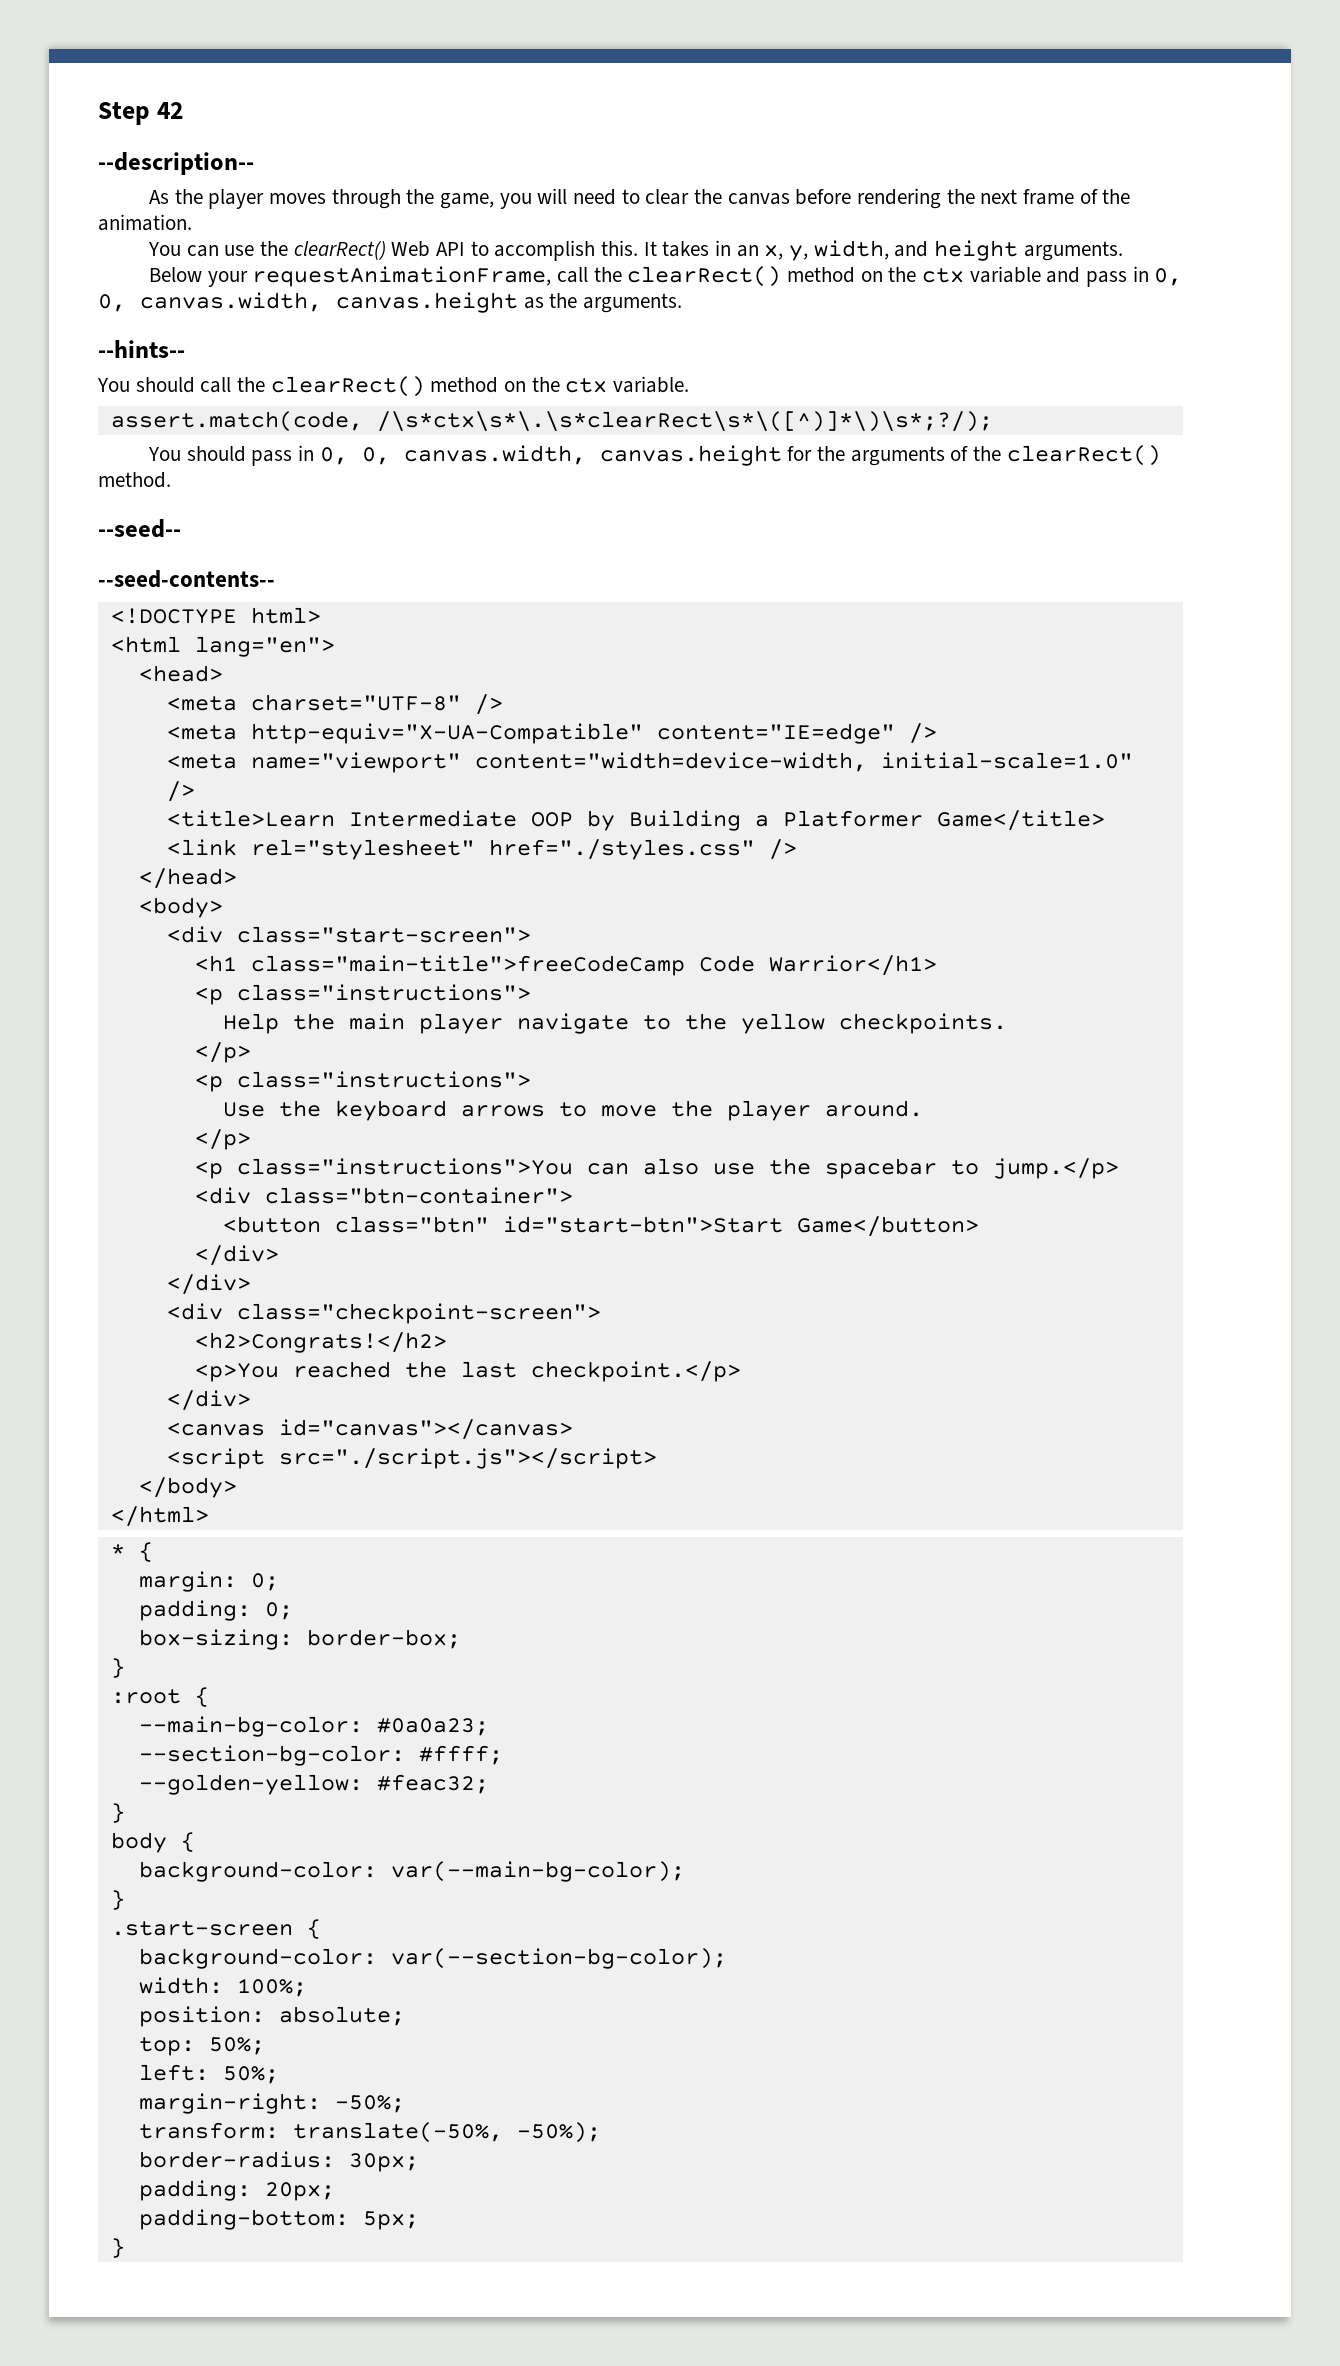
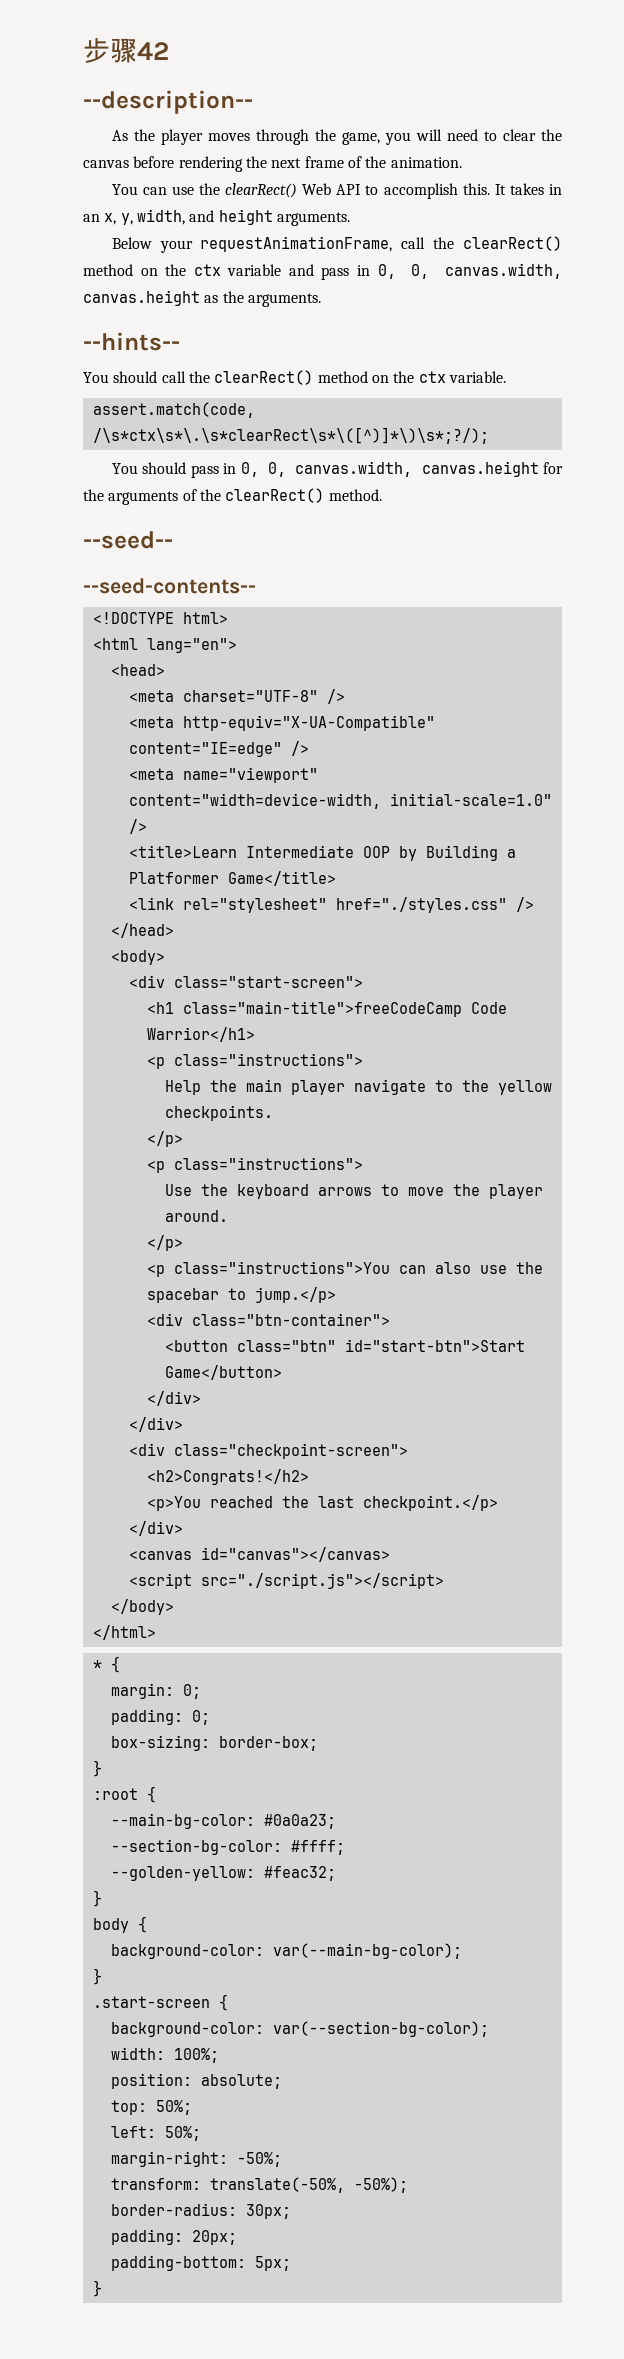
[98,102,150,125] Step -> [83,38,137,63] 步骤

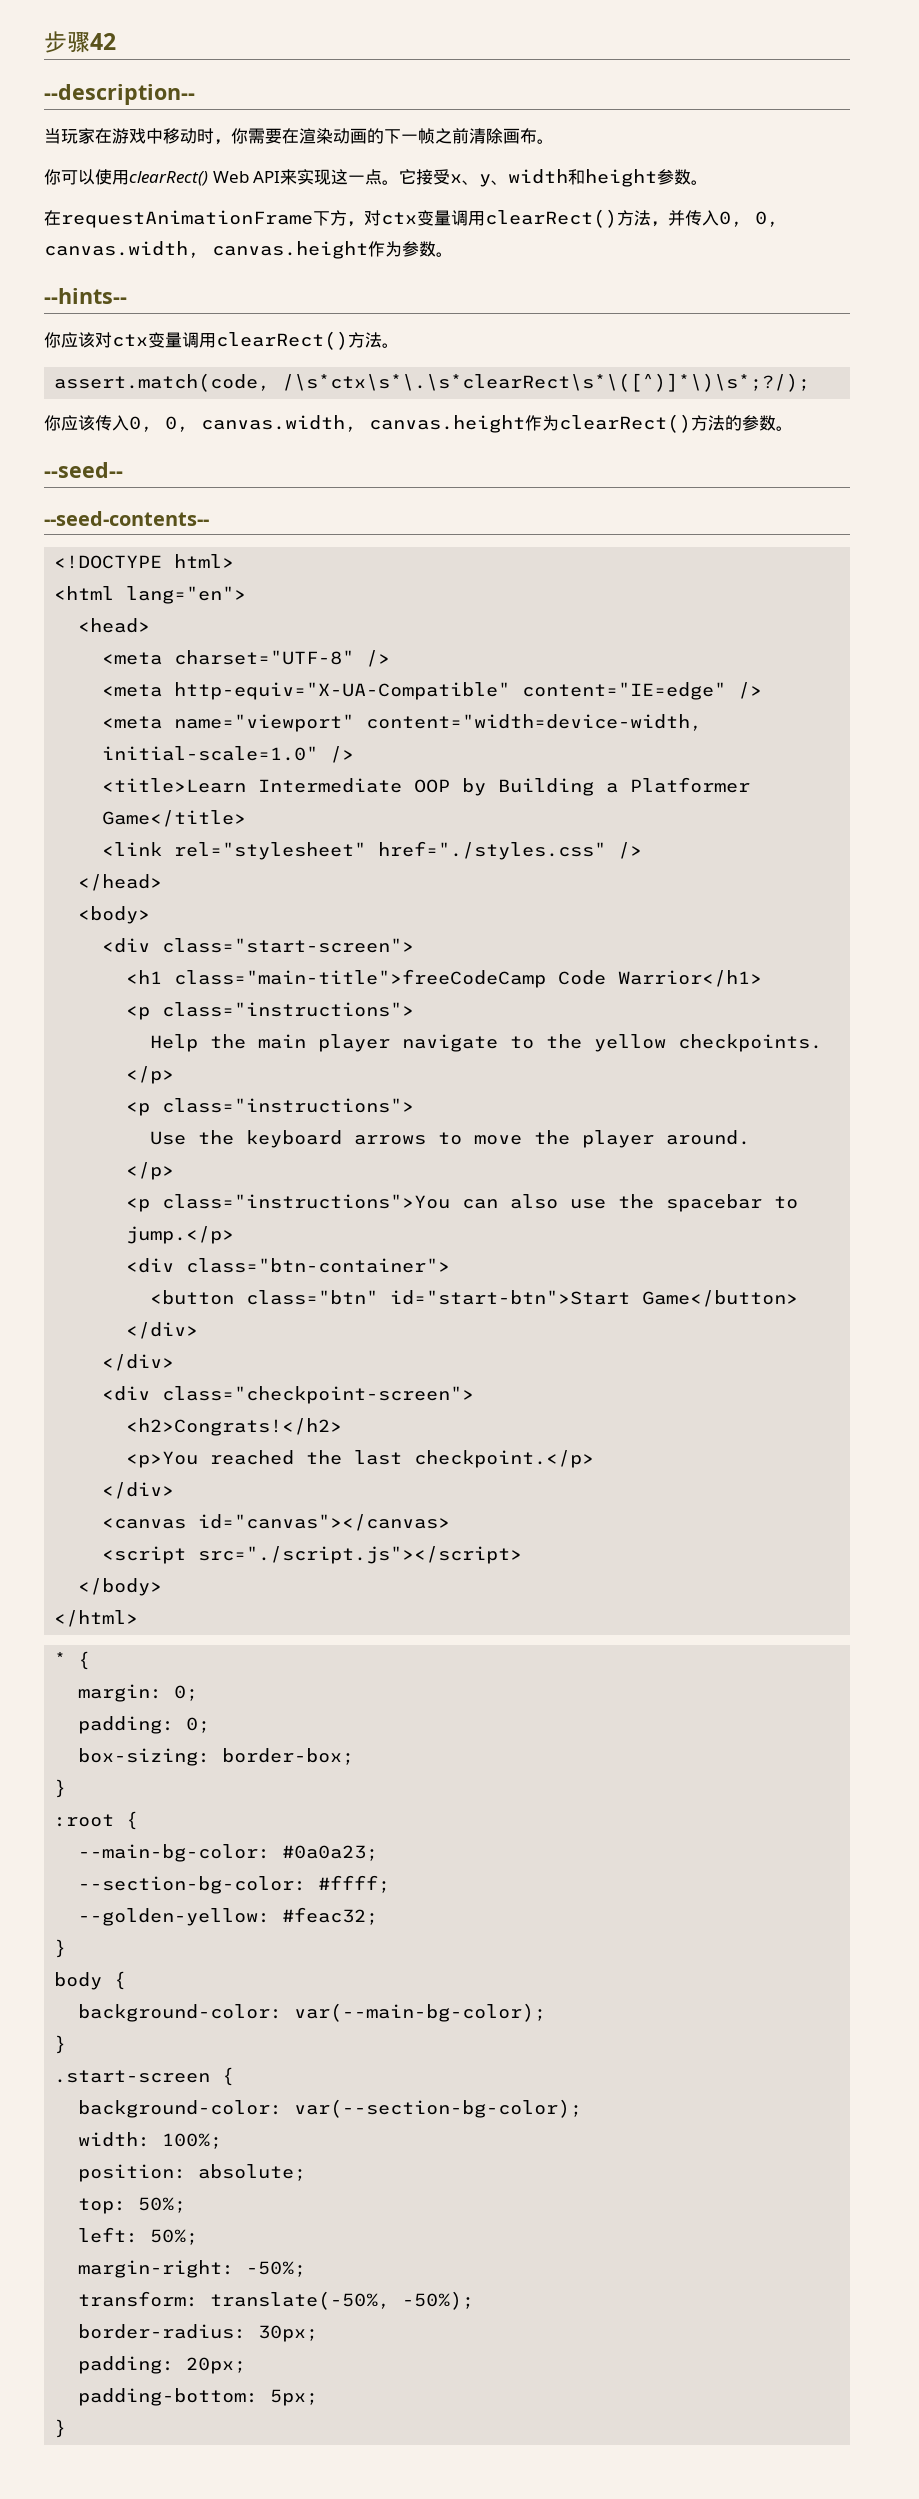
[111,129,562,145] [83,156,462,172] [111,183,562,199] [83,209,350,226] [111,236,562,253] [83,263,562,280] [83,290,321,307] [83,332,180,351] [83,370,506,385] [92,402,255,418] [92,427,489,444] [111,461,563,478] [83,488,382,505] As the player moves through the game, you will need to clear the canvas before rendering the next frame of the animation. // You can use the clearRect() Web API to accomplish this. It takes in an x, y, width, and height arguments. // Below your requestAnimationFrame, call the clearRect() method on the ctx variable and pass in 0, 0, canvas.width, canvas.height as the arguments. // --hints-- // You should call the clearRect() method on the ctx variable. // assert.match(code, /\s*ctx\s*\.\s*clearRect\s*\([^)]*\)\s*;?/); // You should pass in 0, 0, canvas.width, canvas.height for the arguments of the clearRect() method. -> [44,128,554,145] [44,169,709,187] [44,209,779,228] [44,241,453,259] [44,288,127,304] [44,331,399,350] [54,373,811,392] [44,414,793,433] 当玩家在游戏中移动时，你需要在渲染动画的下一帧之前清除画布。 // 你可以使用clearRect() Web API来实现这一点。它接受x、y、width和height参数。 // 在requestAnimationFrame下方，对ctx变量调用clearRect()方法，并传入0, 0, canvas.width, canvas.height作为参数。 // --hints-- // 你应该对ctx变量调用clearRect()方法。 // assert.match(code, /\s*ctx\s*\.\s*clearRect\s*\([^)]*\)\s*;?/); // 你应该传入0, 0, canvas.width, canvas.height作为clearRect()方法的参数。

